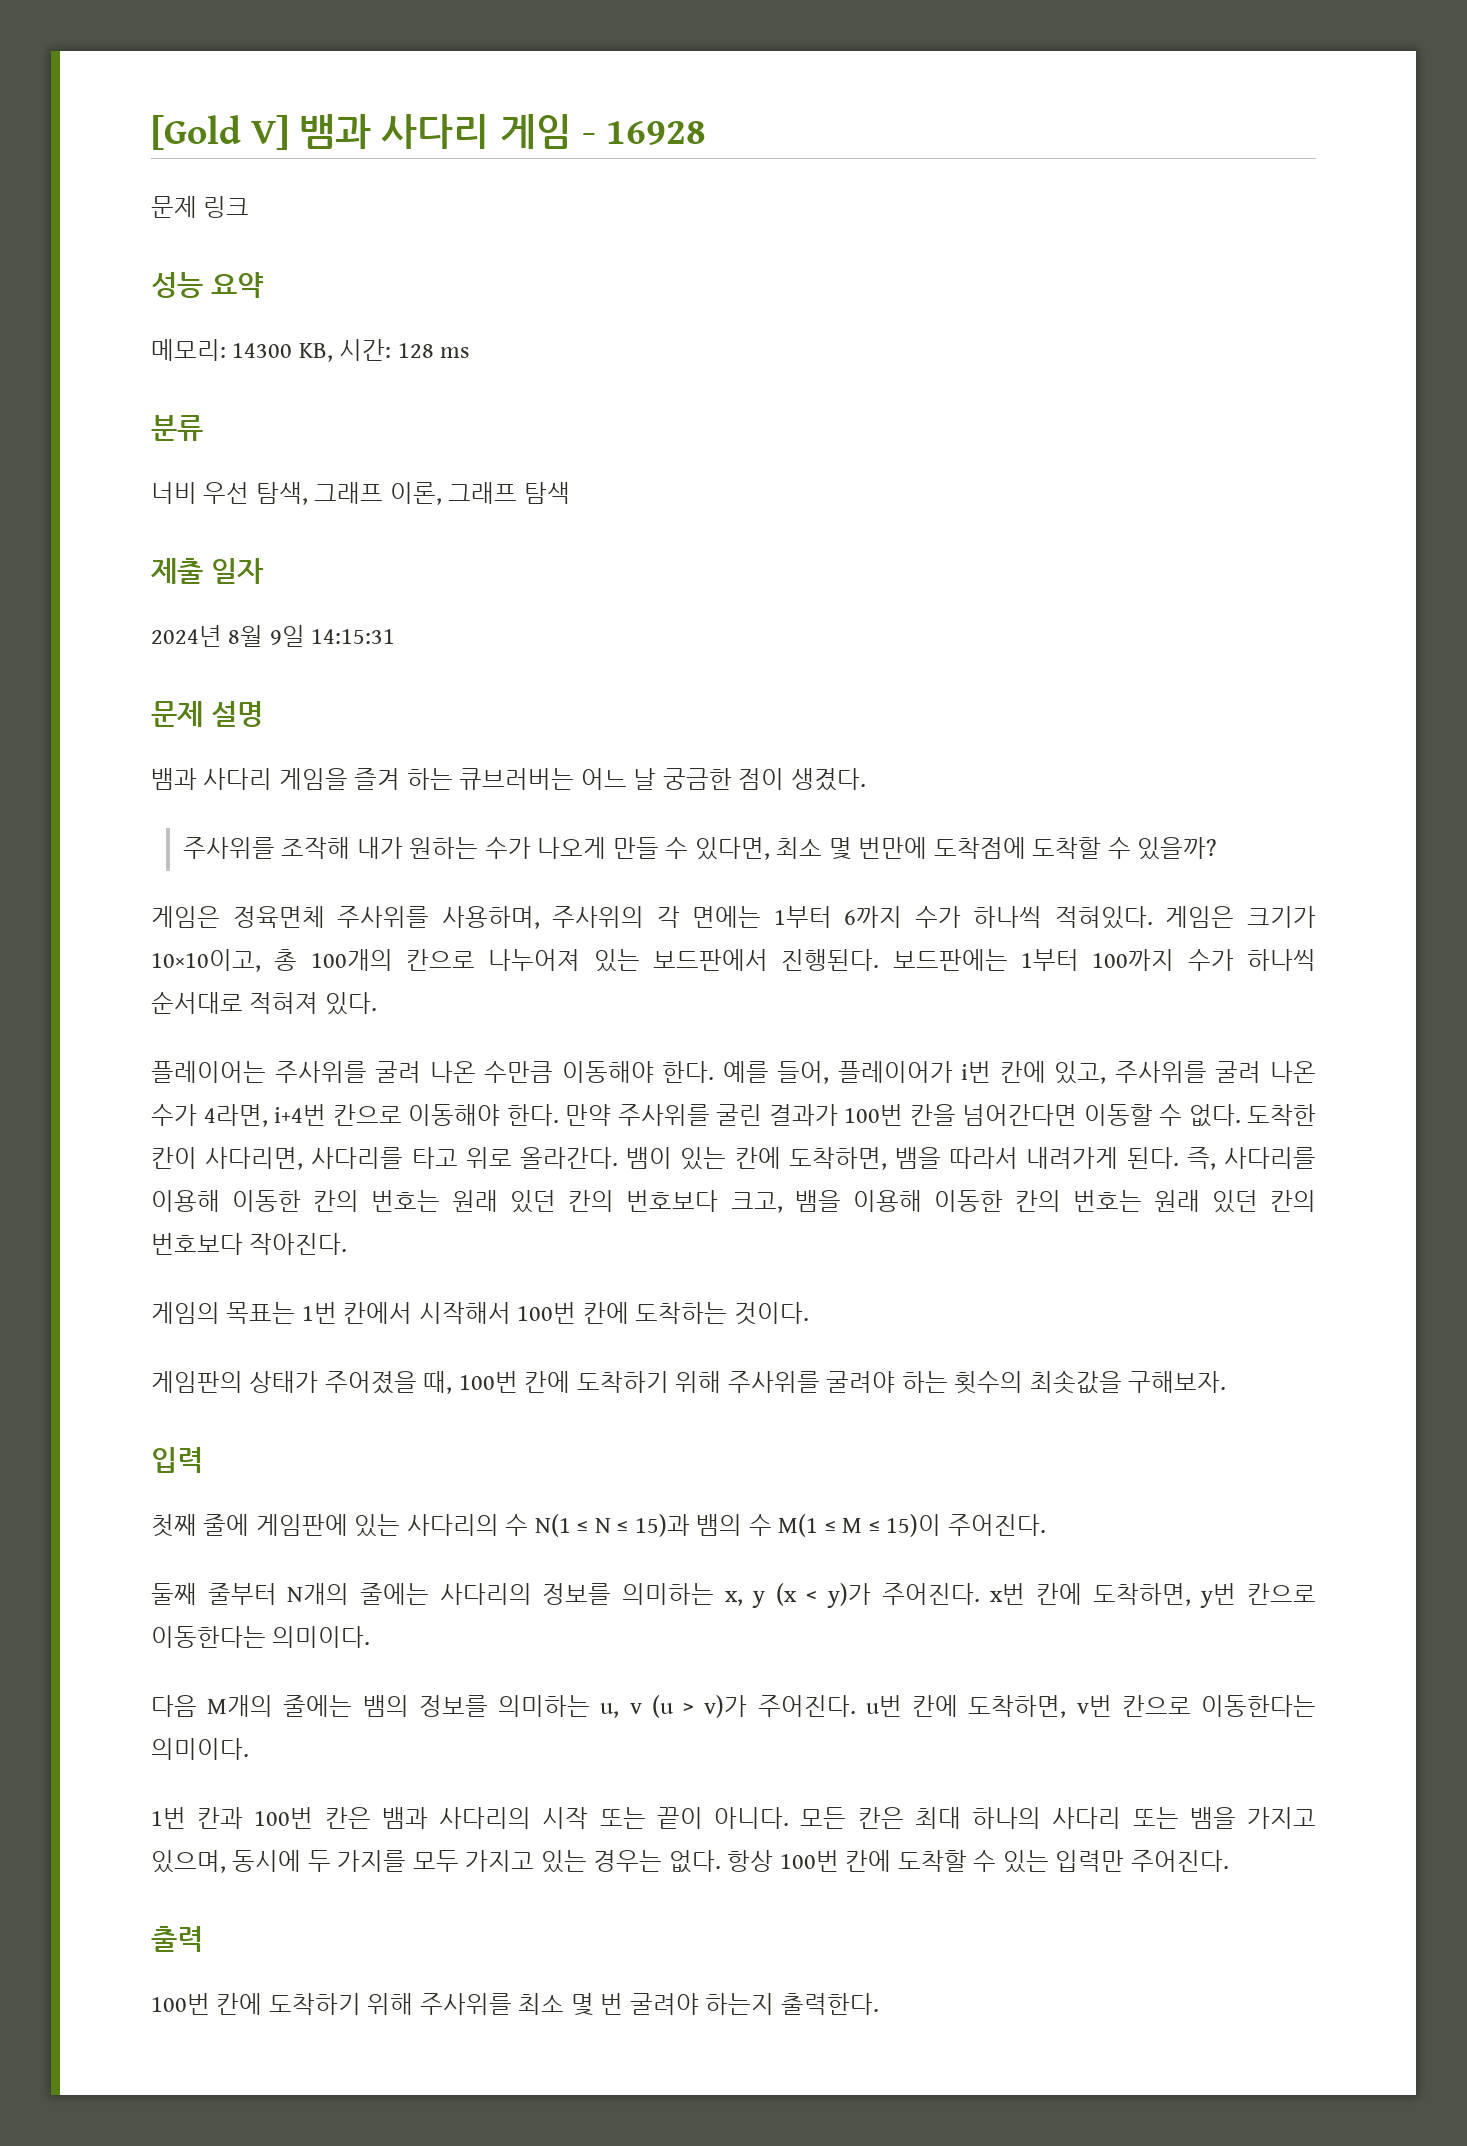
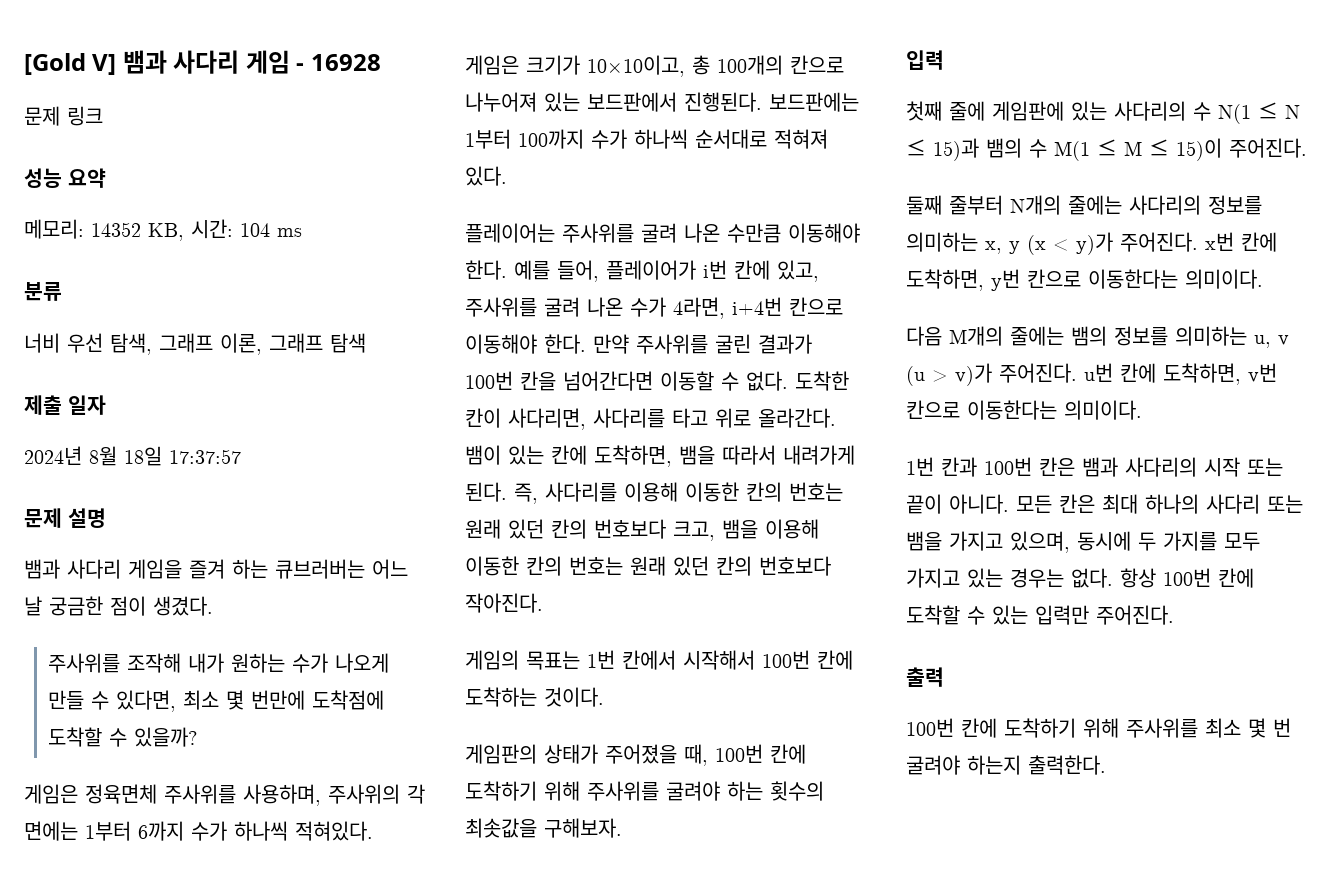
[232,343,293,358] 14300 -> [91,222,141,237] 14352
[397,343,434,358] 128 -> [240,223,270,237] 104
[269,625,396,647] 9일 14:15:31 -> [124,446,241,466] 18일 17:37:57

